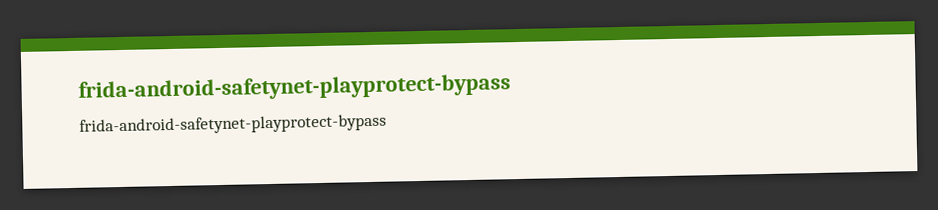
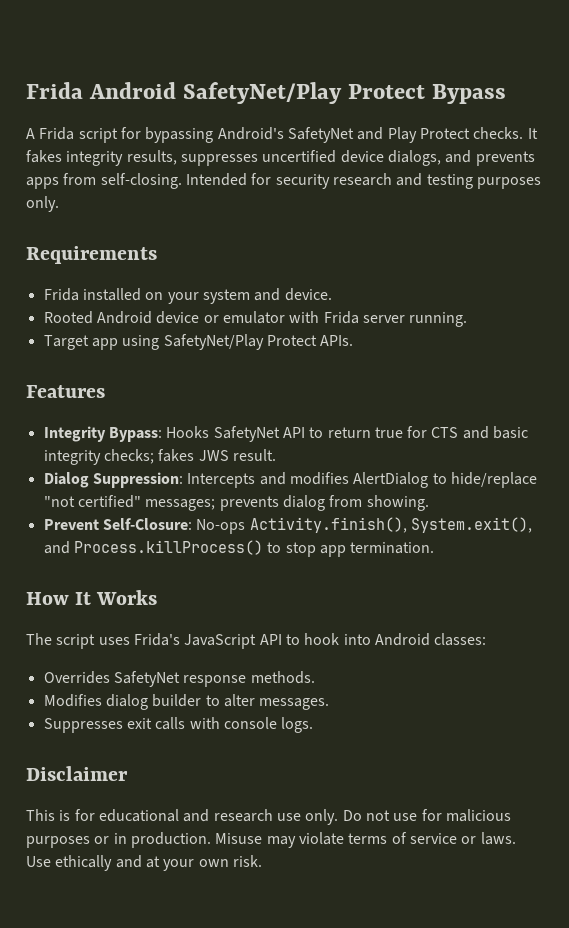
[78,73,511,103] [79,113,387,136] frida-android-safetynet-playprotect-bypass // frida-android-safetynet-playprotect-bypass -> [26,82,507,104] [26,127,538,143] [26,150,535,166] [26,173,541,189] [26,196,59,212] [26,246,157,264] [43,288,332,304] [43,311,468,327] [43,334,354,350] [26,385,105,398] [43,426,529,442] [43,449,276,465] [43,472,537,488] [43,495,429,511] [43,517,532,534] [43,540,435,557] [26,590,158,605] [26,633,487,649] [43,671,315,687] [43,694,330,710] [43,717,314,733] [26,766,128,781] [26,809,511,825] [26,832,516,848] [26,855,262,871] Frida Android SafetyNet/Play Protect Bypass // A Frida script for bypassing Android's SafetyNet and Play Protect checks. It fakes integrity results, suppresses uncertified device dialogs, and prevents apps from self-closing. Intended for security research and testing purposes only. // Requirements // Frida installed on your system and device. // Rooted Android device or emulator with Frida server running. // Target app using SafetyNet/Play Protect APIs. // Features // Integrity Bypass: Hooks SafetyNet API to return true for CTS and basic integrity checks; fakes JWS result. // Dialog Suppression: Intercepts and modifies AlertDialog to hide/replace "not certified" messages; prevents dialog from showing. // Prevent Self-Closure: No-ops Activity.finish(), System.exit(), and Process.killProcess() to stop app termination. // How It Works // The script uses Frida's JavaScript API to hook into Android classes: // Overrides SafetyNet response methods. // Modifies dialog builder to alter messages. // Suppresses exit calls with console logs. // Disclaimer // This is for educational and research use only. Do not use for malicious purposes or in production. Misuse may violate terms of service or laws. Use ethically and at your own risk.

